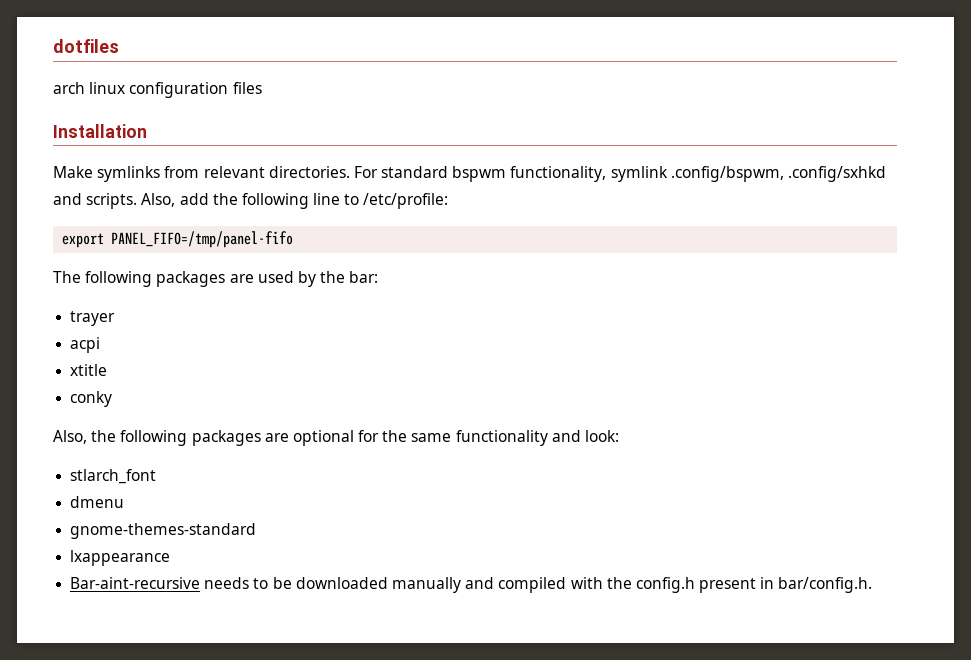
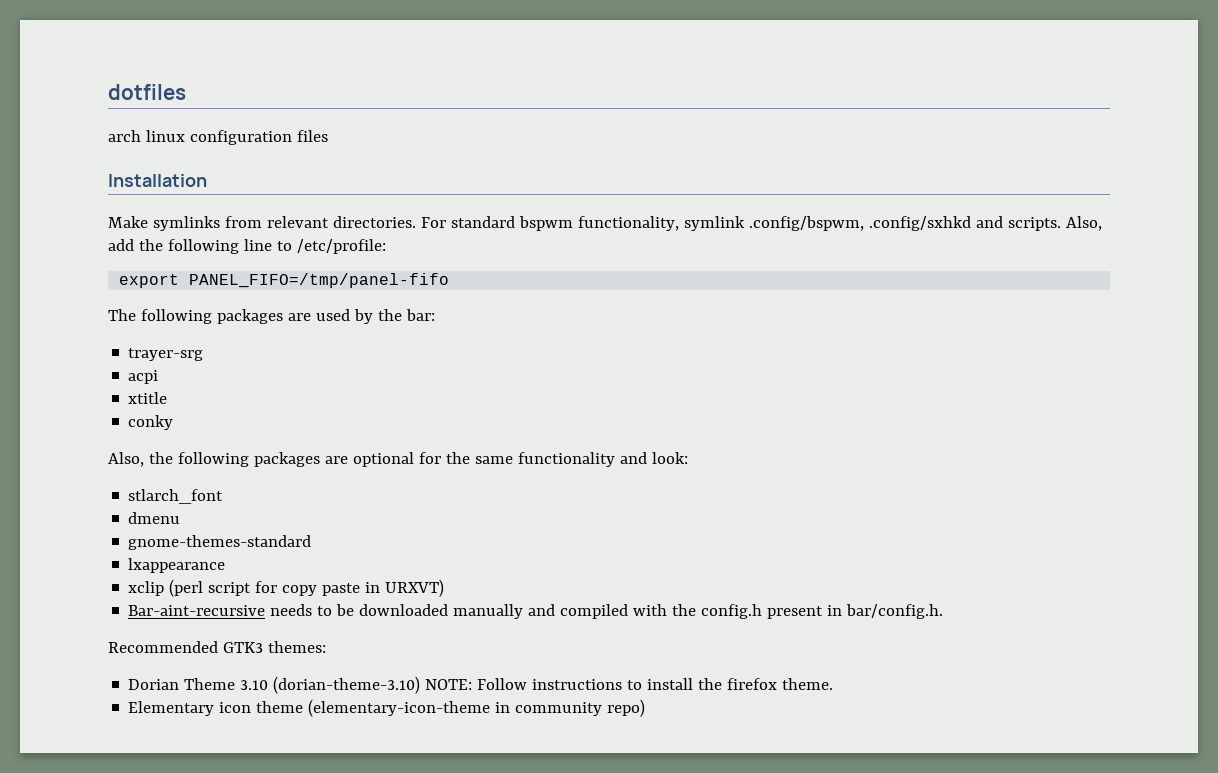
[70,311,116,326] trayer -> [128,348,204,361] trayer-srg
(171, 558) none -> [128,579,445,597] // xclip (perl script for copy paste in URXVT)
(873, 585) none -> [108,641,326,653] [128,676,834,694] [128,699,646,717] // Recommended GTK3 themes: // Dorian Theme 3.10 (dorian-theme-3.10) NOTE: Follow instructions to install the firefox theme. // Elementary icon theme (elementary-icon-theme in community repo)

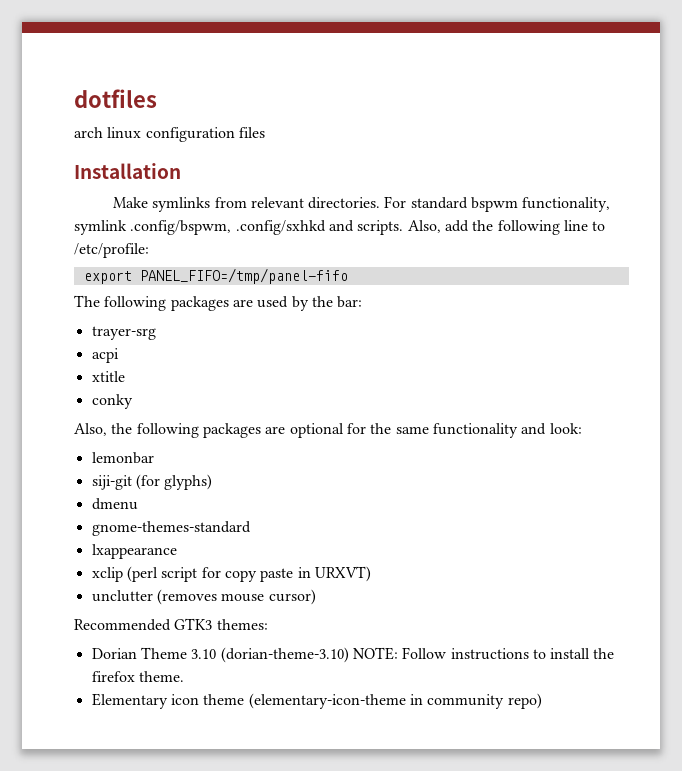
[128,489,224,504] stlarch_font -> [91,452,154,464] [91,474,213,490] lemonbar // siji-git (for glyphs)
[128,604,944,619] Bar-aint-recursive needs to be downloaded manually and compiled with the config.h present in bar/config.h. -> [91,589,316,605] unclutter (removes mouse cursor)

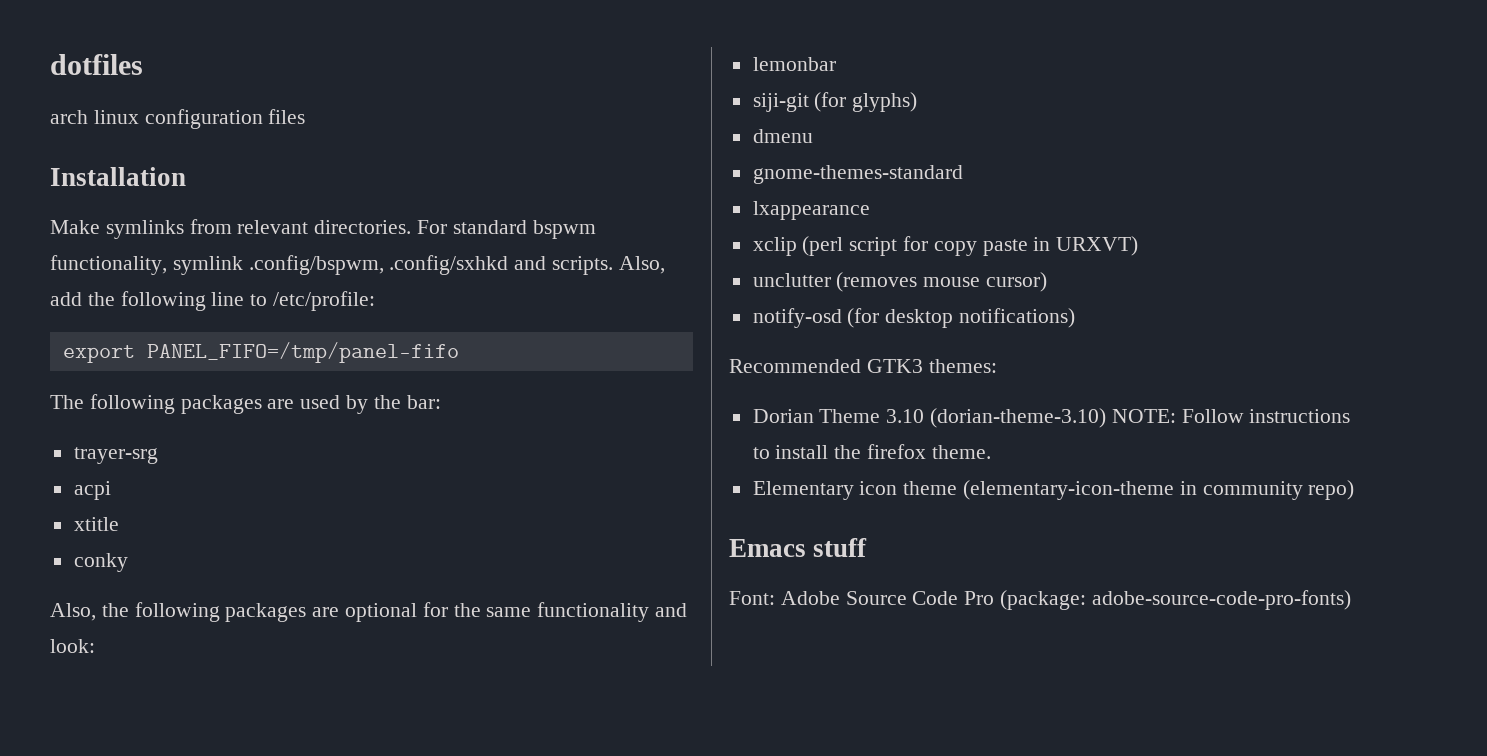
(316, 597) none -> [752,308,1076,328] // notify-osd (for desktop notifications)
(542, 701) none -> [729,538,868,557] [729,590,1351,610] // Emacs stuff // Font: Adobe Source Code Pro (package: adobe-source-code-pro-fonts)

